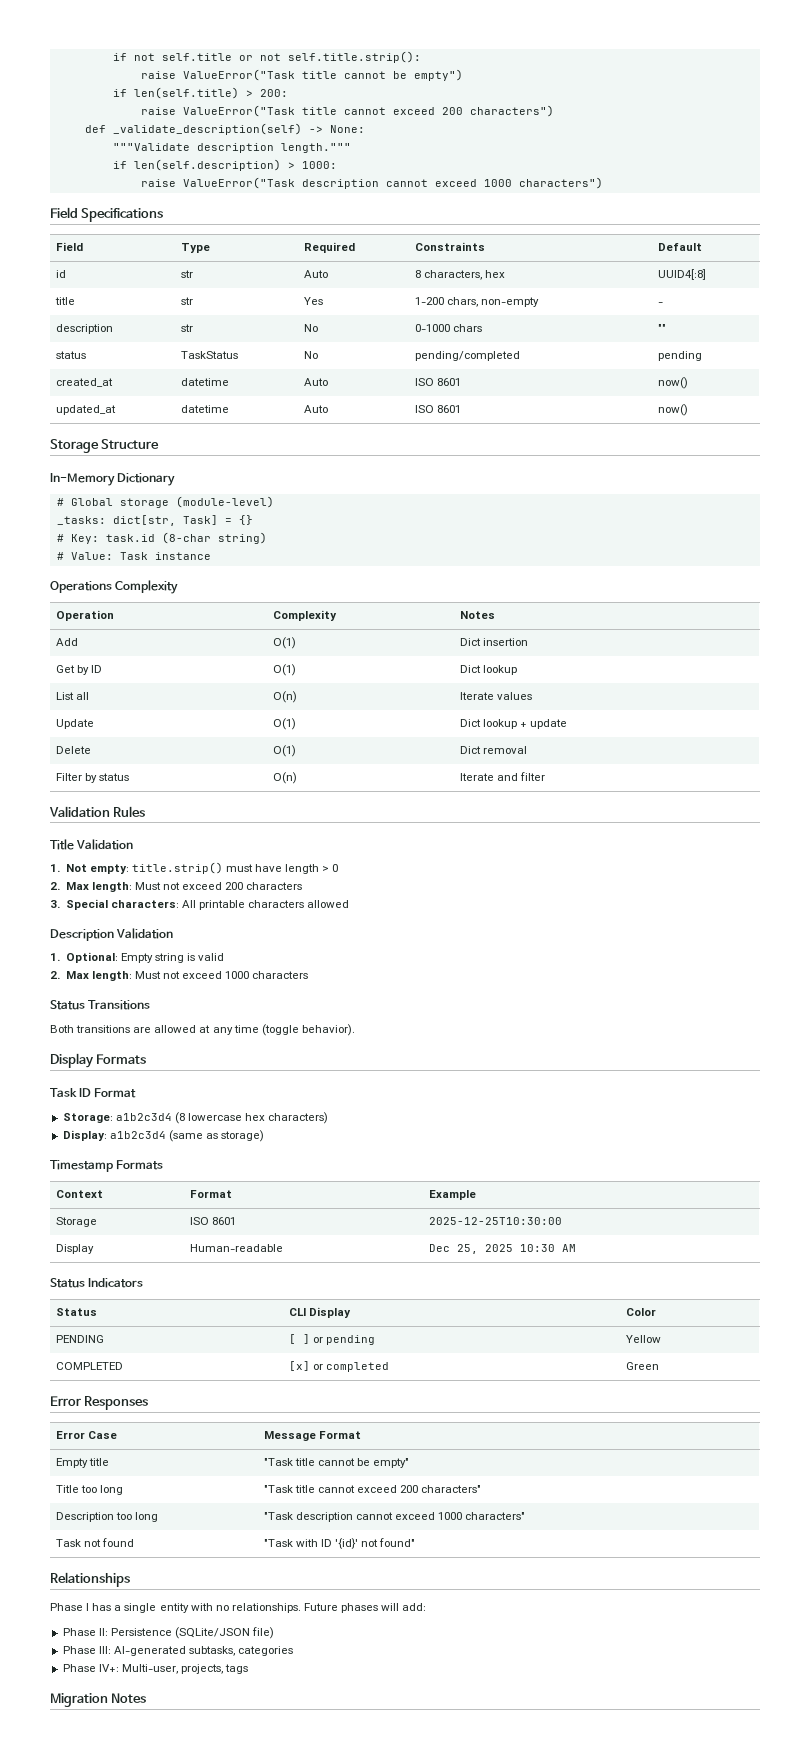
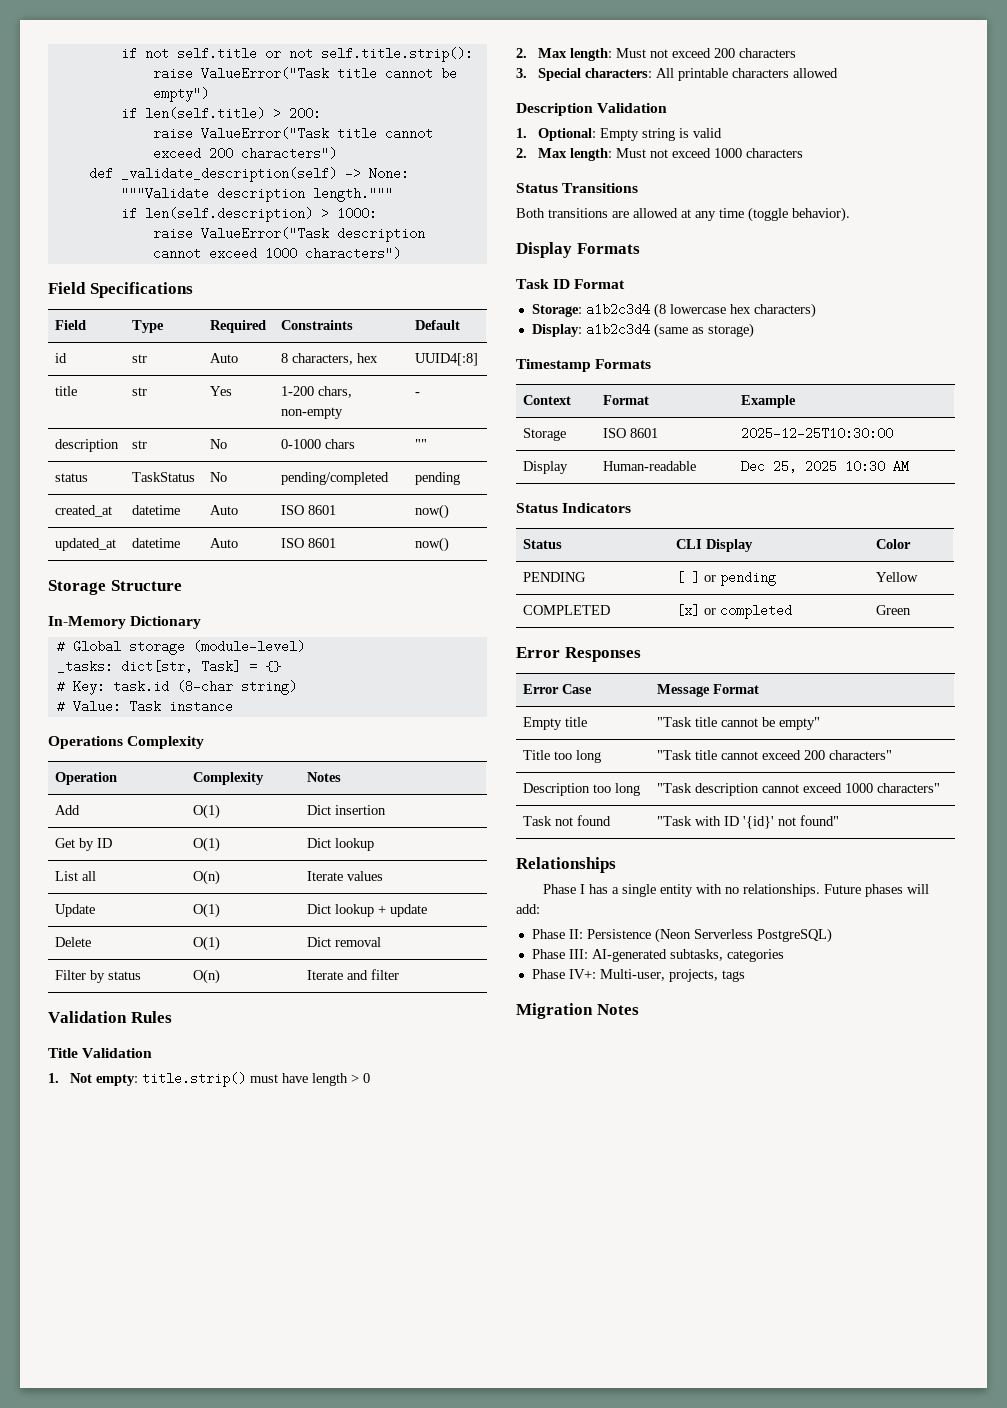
[174,1627,275,1639] (SQLite/JSON file) -> [654,928,832,943] (Neon Serverless PostgreSQL)

